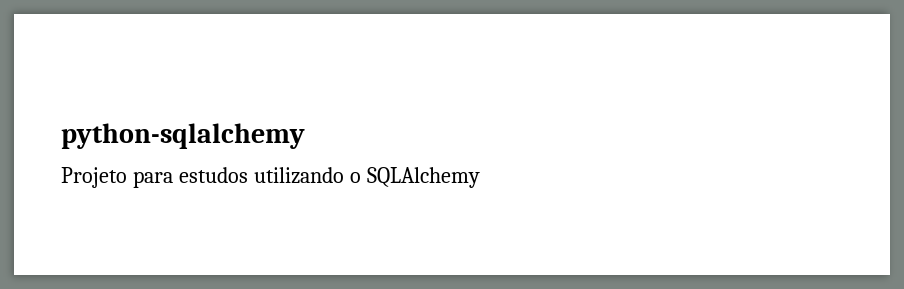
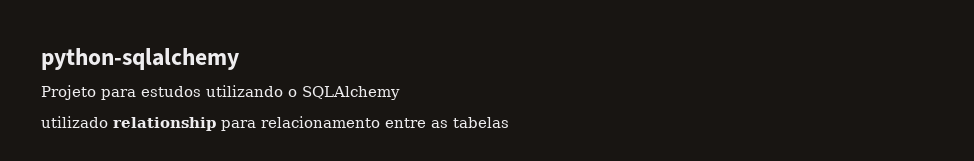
(480, 177) none -> [41,116,509,131] // utilizado relationship para relacionamento entre as tabelas

